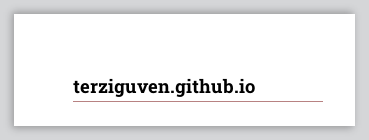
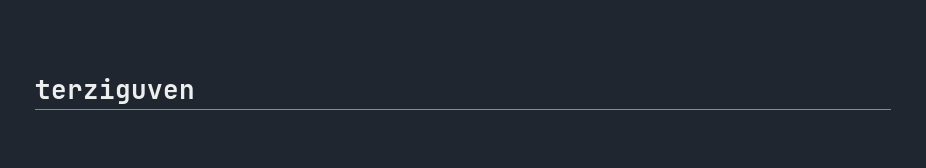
[73,78,255,97] terziguven.github.io -> [35,78,195,104] terziguven

